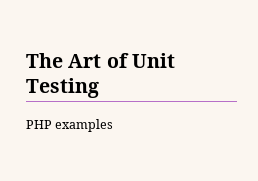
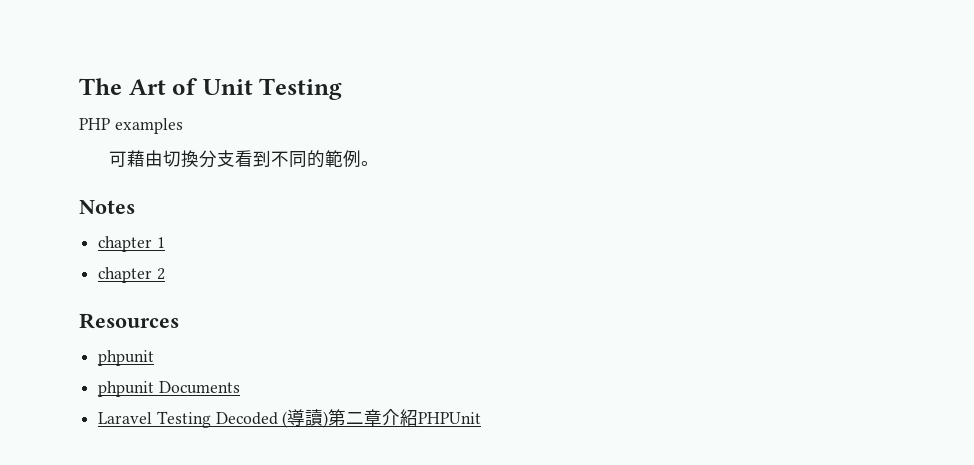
(114, 125) none -> [108,150,379,168] [79,200,135,214] [98,236,165,252] [98,267,165,283] [79,313,179,329] [98,350,155,366] [98,381,240,397] [98,409,482,428] // 可藉由切換分支看到不同的範例。 // Notes // chapter 1 // chapter 2 // Resources // phpunit // phpunit Documents // Laravel Testing Decoded (導讀)第二章介紹PHPUnit

